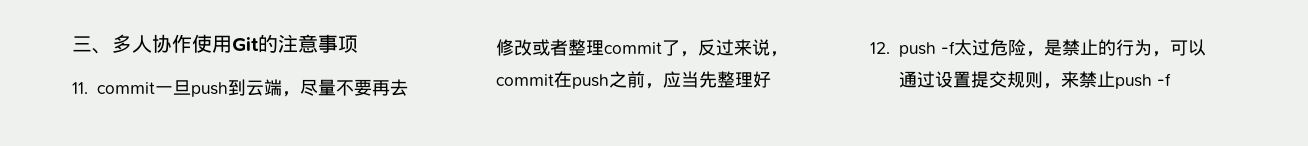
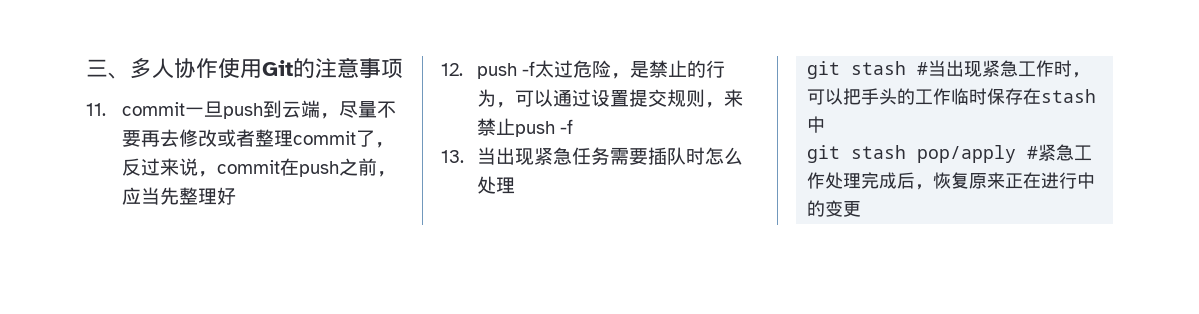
(1171, 79) none -> [441,147,744,165] [477,176,516,194] [807,60,1091,79] [807,88,1097,105] [807,116,826,133] [807,144,1093,163] [807,172,1096,190] [807,200,862,217] // 13.当出现紧急任务需要插队时怎么处理 // git stash #当出现紧急工作时，可以把手头的工作临时保存在stash中 // git stash pop/apply #紧急工作处理完成后，恢复原来正在进行中的变更

